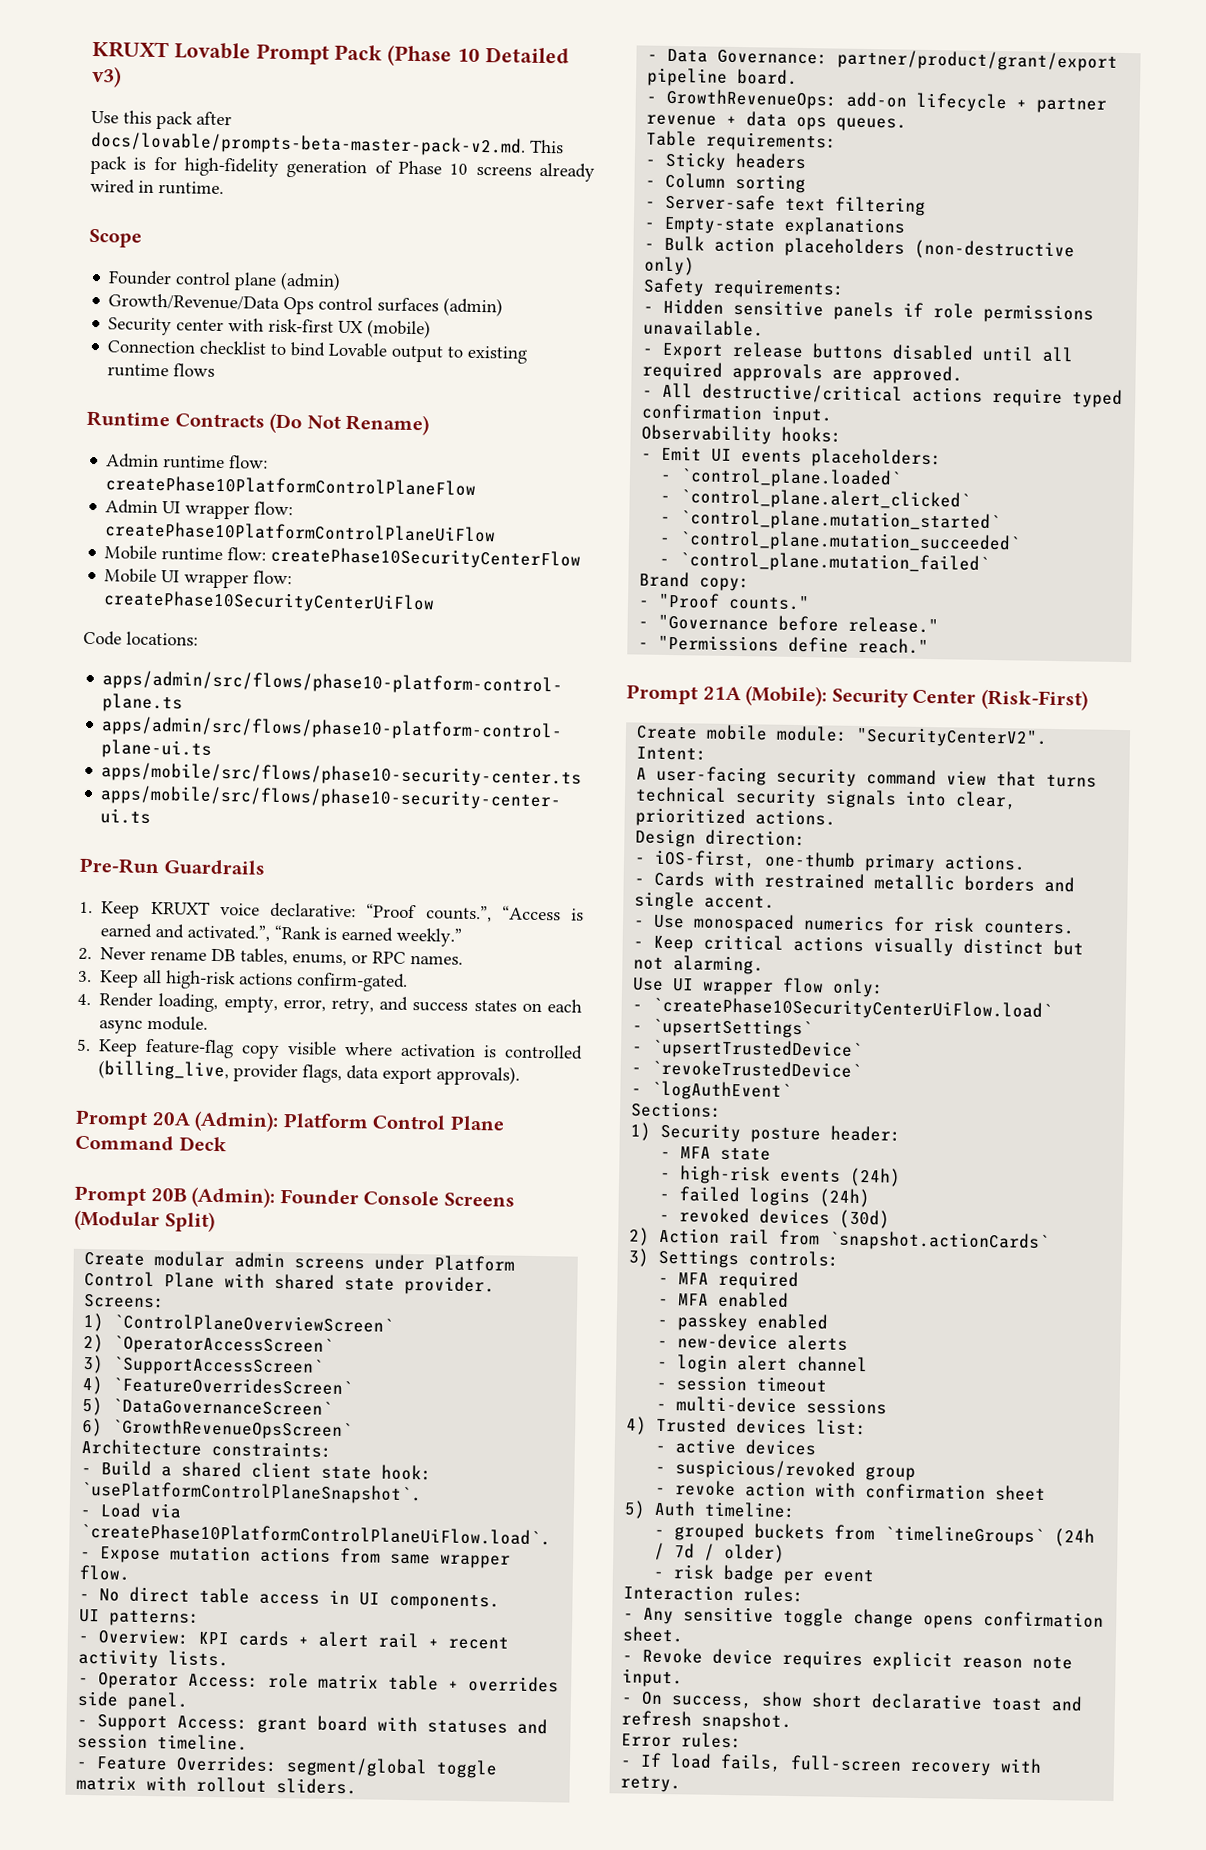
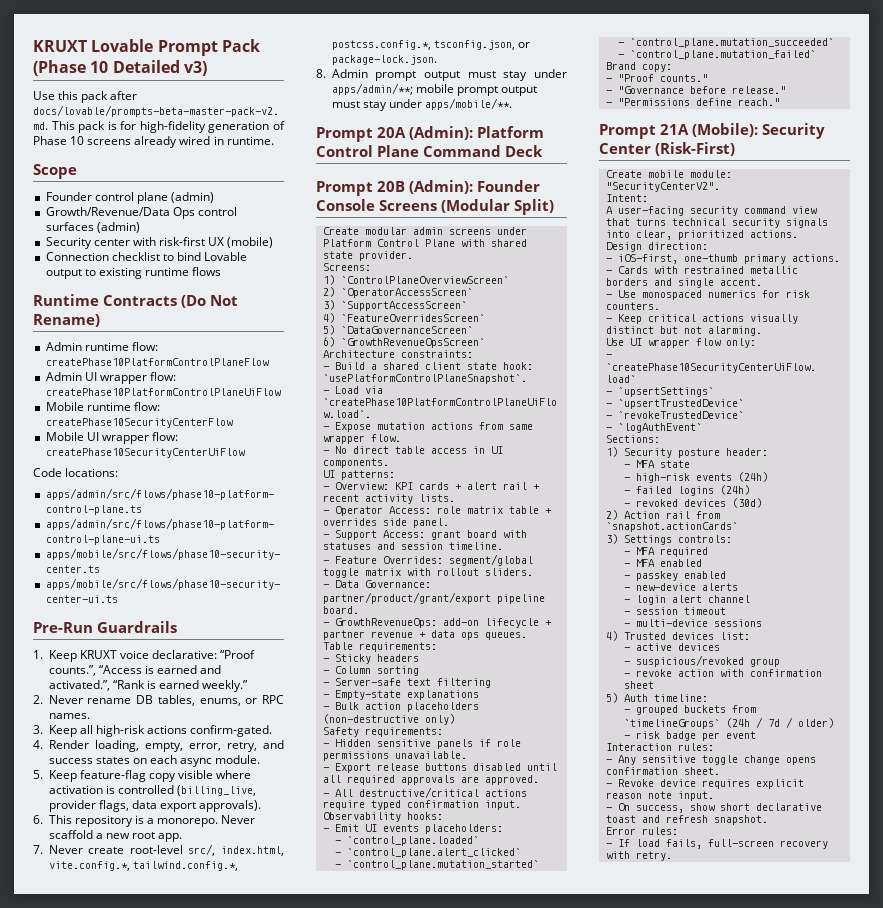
(521, 1075) none -> [33,815,256,827] [48,830,183,842] [33,844,284,856] [48,861,238,871] [331,40,530,50] [331,55,437,65] [316,69,567,81] [331,83,538,96] [331,98,513,111] // 6. This repository is a monorepo. Never scaffold a new root app. // 7. Never create root-level src/, index.html, vite.config.*, tailwind.config.*, postcss.config.*, tsconfig.json, or package-lock.json. // 8. Admin prompt output must stay under apps/admin/**; mobile prompt output must stay under apps/mobile/**.

